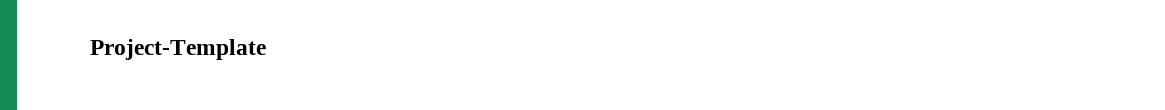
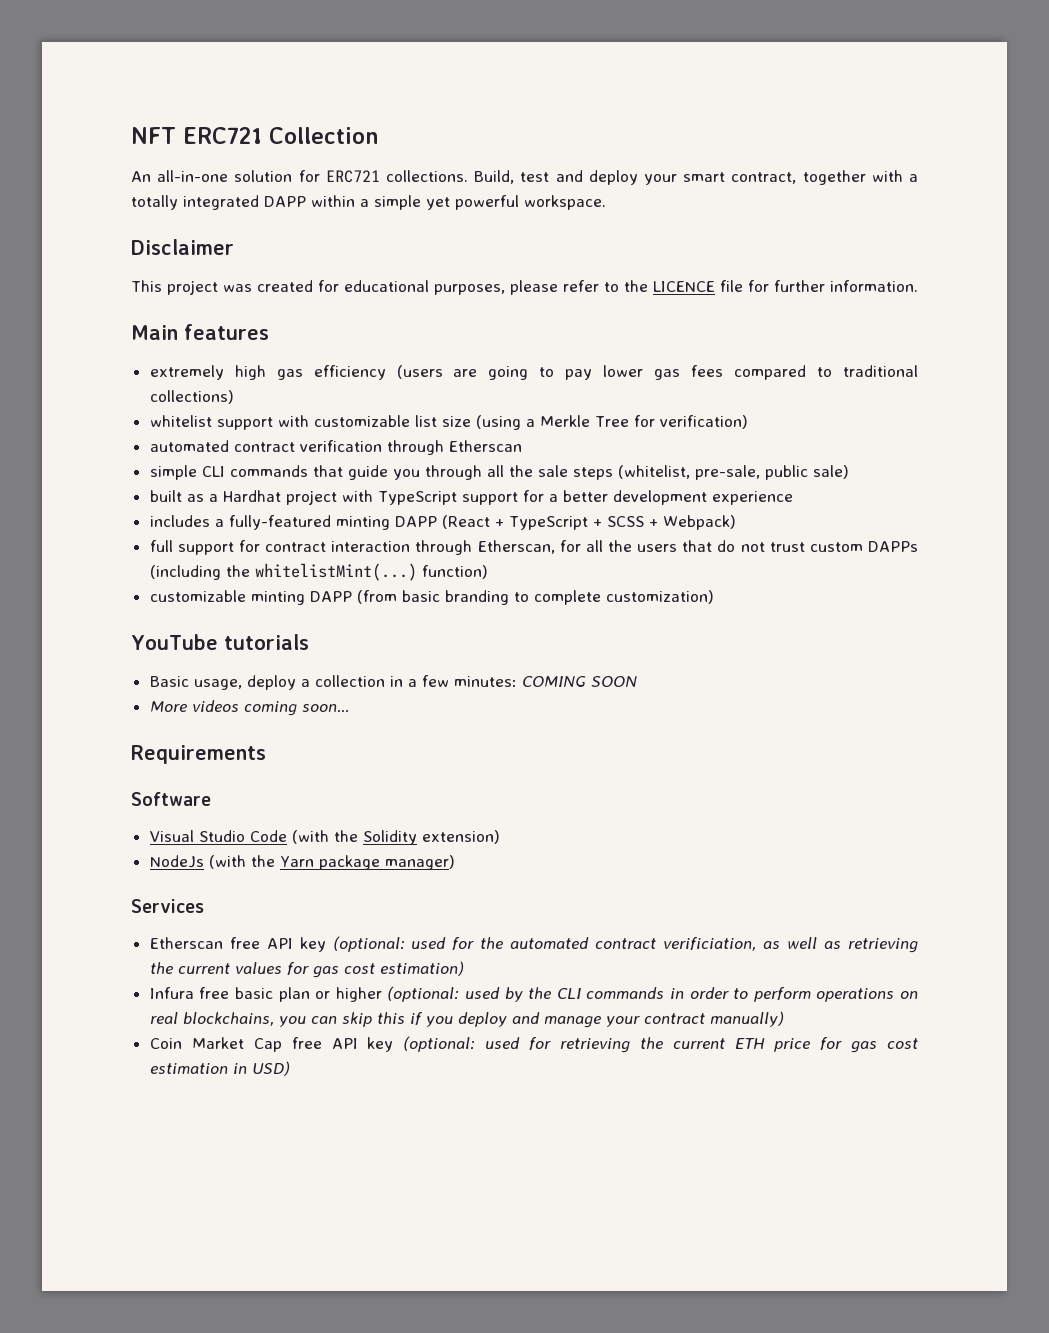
[90,39,266,60] Project-Template -> [131,127,379,144] [131,170,919,185] [131,195,606,210] [131,239,234,255] [131,280,918,295] [131,324,269,340] [149,365,919,380] [149,390,234,404] [149,415,748,430] [149,440,522,455] [149,465,849,480] [149,490,793,505] [149,515,736,530] [149,540,918,555] [149,563,488,581] [149,590,714,605] [131,634,309,650] [149,675,637,690] [149,700,349,716] [131,745,266,764] [131,792,211,806] [149,830,500,845] [149,855,455,870] [131,899,204,913] [149,936,919,953] [149,961,464,978] [149,986,919,1002] [149,1011,784,1028] [149,1036,918,1053] [149,1061,290,1076] NFT ERC721 Collection // An all-in-one solution for ERC721 collections. Build, test and deploy your smart contract, together with a totally integrated DAPP within a simple yet powerful workspace. // Disclaimer // This project was created for educational purposes, please refer to the LICENCE file for further information. // Main features // extremely high gas efficiency (users are going to pay lower gas fees compared to traditional collections) // whitelist support with customizable list size (using a Merkle Tree for verification) // automated contract verification through Etherscan // simple CLI commands that guide you through all the sale steps (whitelist, pre-sale, public sale) // built as a Hardhat project with TypeScript support for a better development experience // includes a fully-featured minting DAPP (React + TypeScript + SCSS + Webpack) // full support for contract interaction through Etherscan, for all the users that do not trust custom DAPPs (including the whitelistMint(...) function) // customizable minting DAPP (from basic branding to complete customization) // YouTube tutorials // Basic usage, deploy a collection in a few minutes: COMING SOON // More videos coming soon... // Requirements // Software // Visual Studio Code (with the Solidity extension) // NodeJs (with the Yarn package manager) // Services // Etherscan free API key (optional: used for the automated contract verificiation, as well as retrieving the current values for gas cost estimation) // Infura free basic plan or higher (optional: used by the CLI commands in order to perform operations on real blockchains, you can skip this if you deploy and manage your contract manually) // Coin Market Cap free API key (optional: used for retrieving the current ETH price for gas cost estimation in USD)

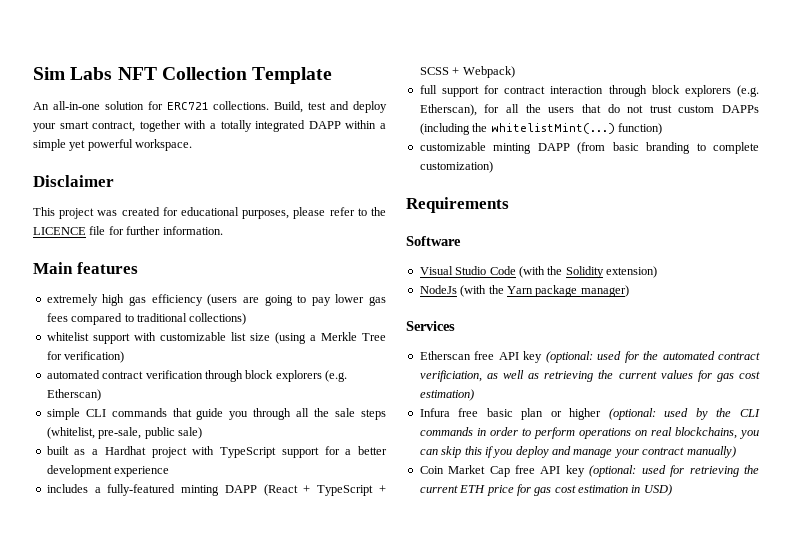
[131,127,262,144] NFT ERC721 -> [33,67,157,80] Sim Labs NFT
(379, 135) none -> [252,67,333,84] Template
[448,440,522,452] Etherscan -> [245,370,347,382] [46,389,101,401] block explorers (e.g. Etherscan)
[477,540,555,554] Etherscan, -> [651,85,759,97] [419,104,477,116] block explorers (e.g. Etherscan),
[131,634,309,650] [149,675,637,690] [149,700,349,716] // YouTube tutorials // Basic usage, deploy a collection in a few minutes: COMING SOON // More videos coming soon... -> (493, 167) none

